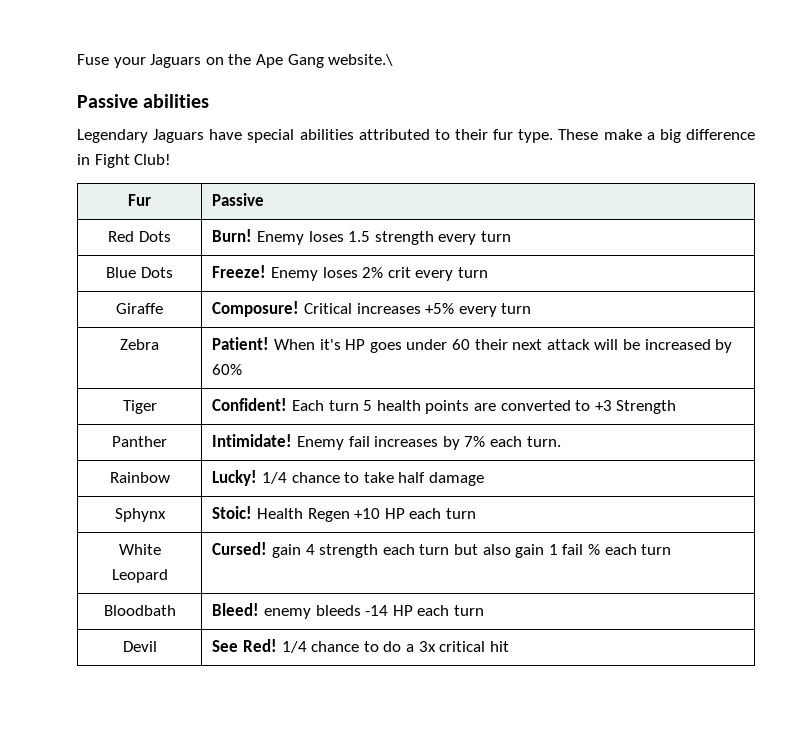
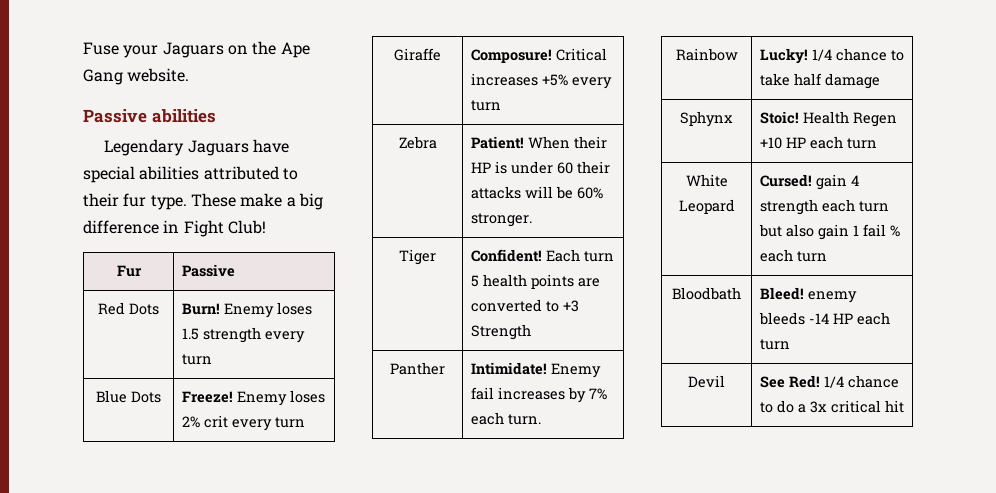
[328,54,394,66] website.\ -> [127,68,190,82] website.
[319,339,733,353] it's HP goes under 60 their next attack will be increased by -> [573,136,607,149] [470,161,610,174] [470,186,573,199] their HP is under 60 their attacks will be
(243, 369) none -> [470,213,532,227] stronger.

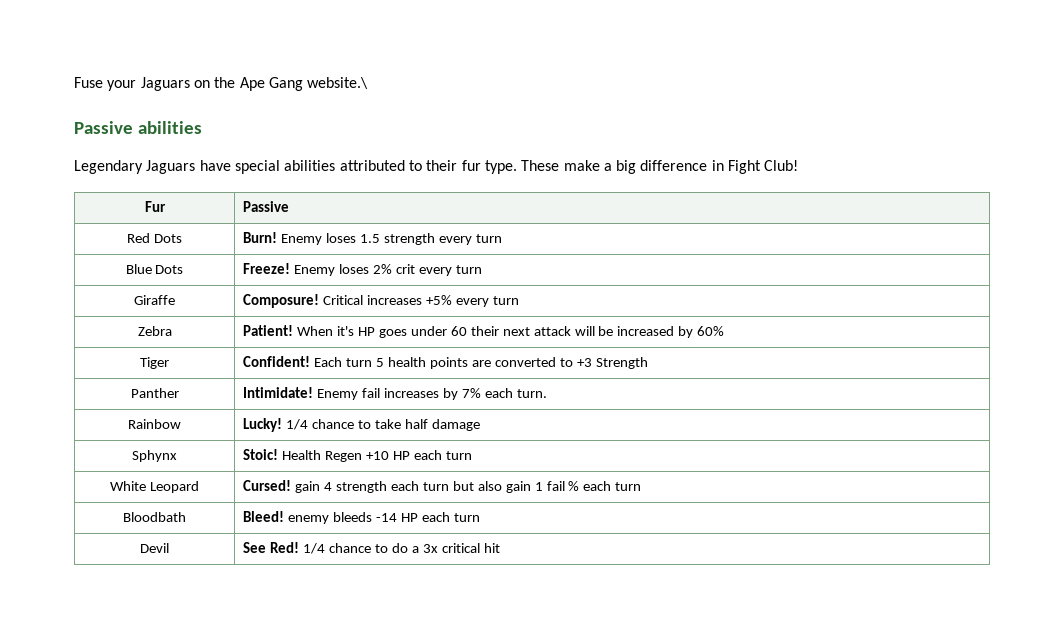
[127,68,190,82] website. -> [307,77,369,89] website.\
[573,136,607,149] [470,161,610,174] [470,186,573,199] their HP is under 60 their attacks will be -> [337,326,694,338] it's HP goes under 60 their next attack will be increased by
[470,213,532,227] stronger. -> (725, 331) none

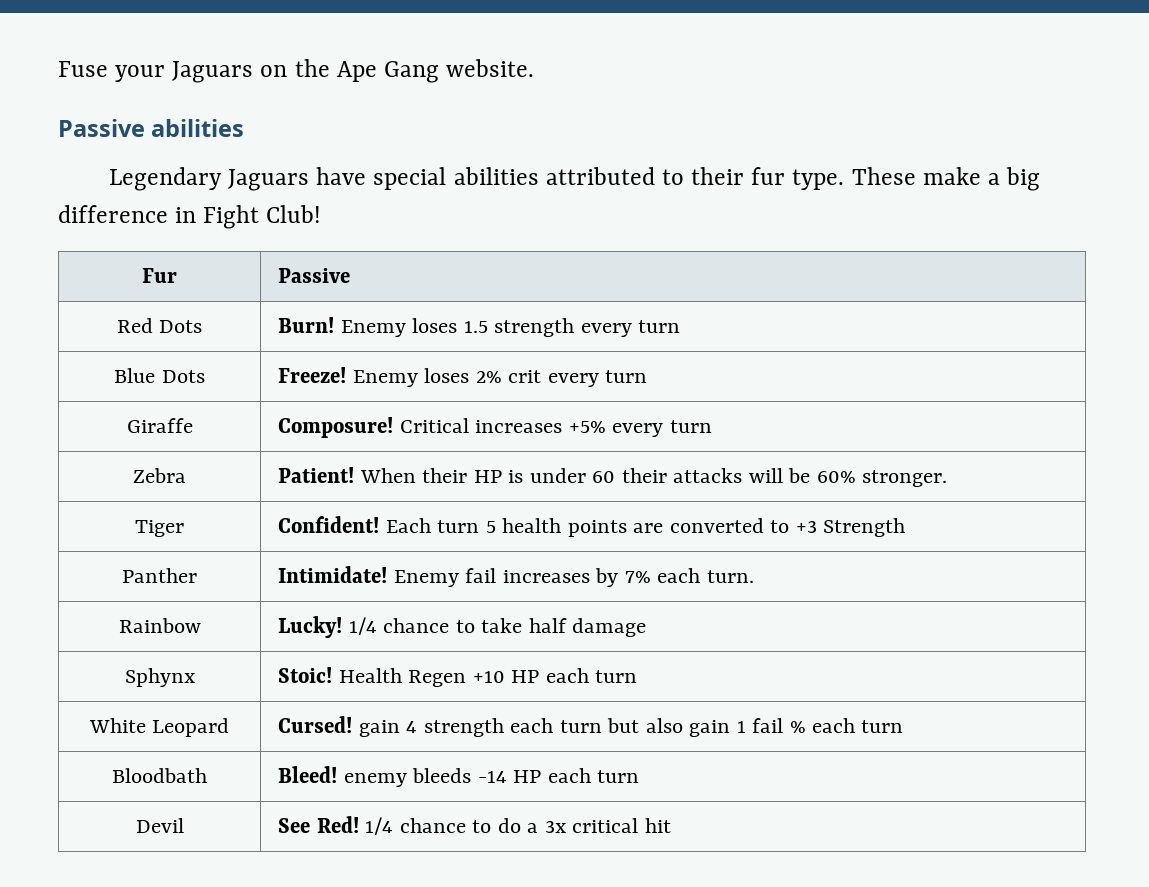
[307,77,369,89] website.\ -> [446,59,535,77] website.
[337,326,694,338] it's HP goes under 60 their next attack will be increased by -> [422,468,811,483] their HP is under 60 their attacks will be
(725, 331) none -> [862,470,948,487] stronger.

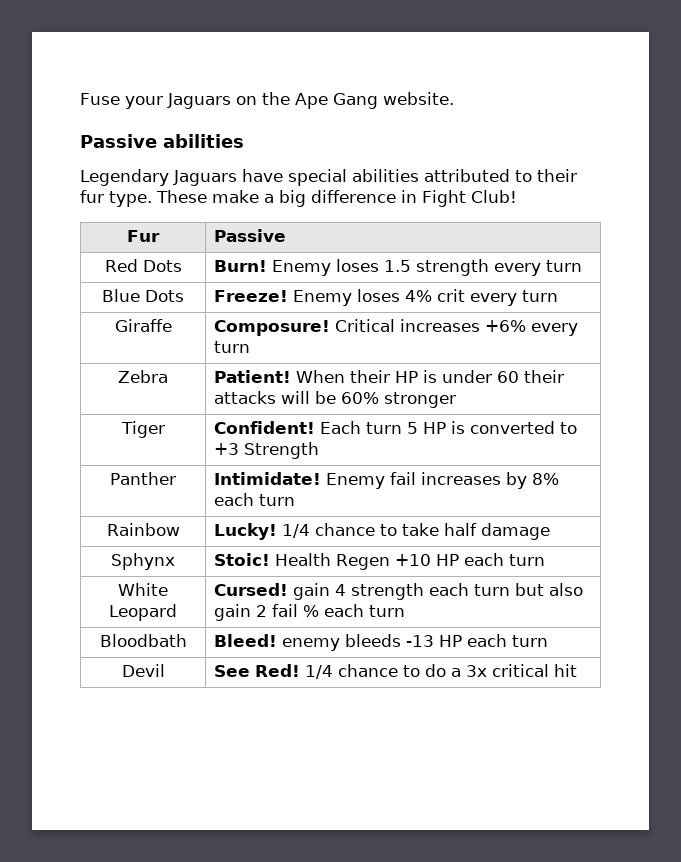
[475,371,502,383] 2% -> [405,290,433,302] 4%
[568,421,606,433] +5% -> [485,320,527,332] +6%
[862,470,948,487] stronger. -> [384,392,457,408] stronger
[502,518,664,537] health points are -> [423,421,466,434] HP is
[624,568,754,583] 7% each turn. -> [532,473,560,485] [214,493,296,506] 8% each turn
[736,721,746,733] 1 -> [256,605,268,617] 2
[477,771,507,783] -14 -> [406,635,435,647] -13

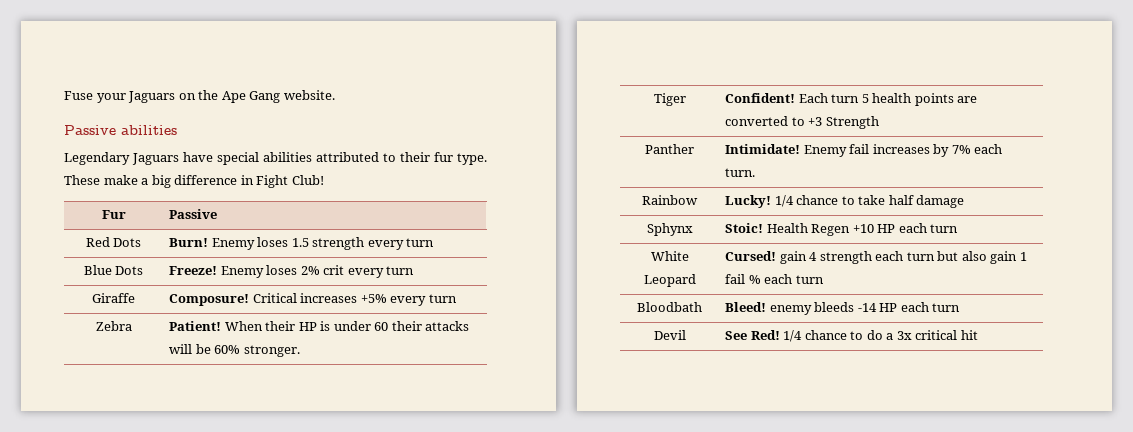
[405,290,433,302] 4% -> [300,266,320,275] 2%
[485,320,527,332] +6% -> [360,294,387,303] +5%
[384,392,457,408] stronger -> [243,345,300,357] stronger.
[423,421,466,434] HP is -> [872,93,978,106] health points are
[532,473,560,485] [214,493,296,506] 8% each turn -> [951,144,1003,154] [725,168,756,177] 7% each turn.
[256,605,268,617] 2 -> [1019,252,1027,261] 1
[406,635,435,647] -13 -> [857,303,877,312] -14

